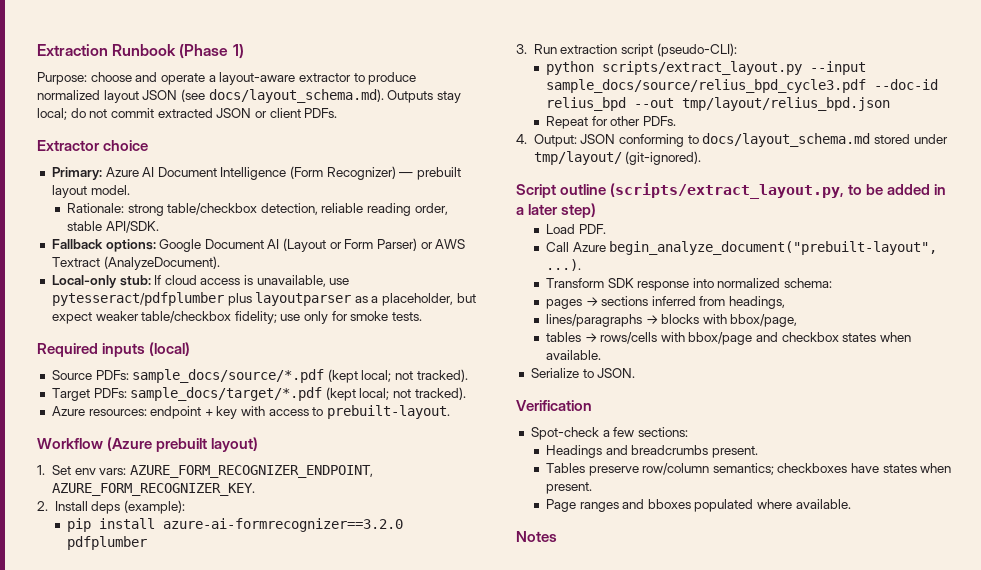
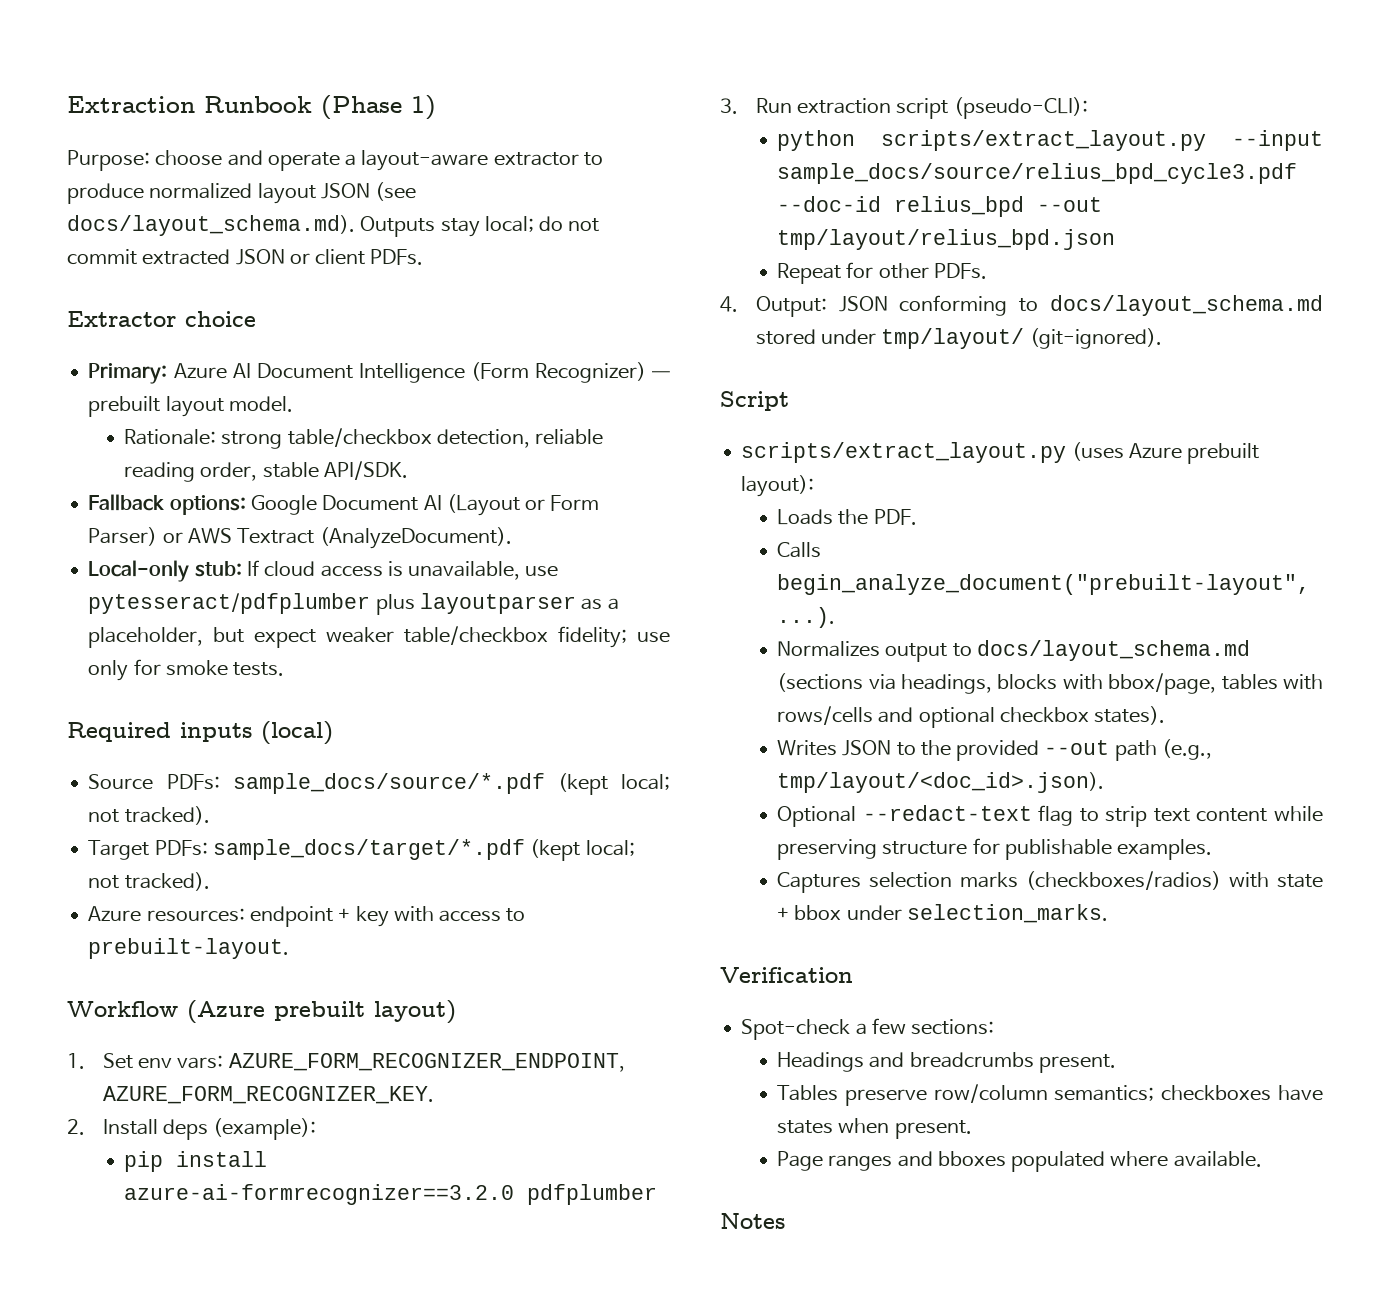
[560,183,947,199] [516,203,597,218] [545,224,575,234] outline (scripts/extract_layout.py, to be added in a later step) // Load -> [741,442,1260,464] [741,475,815,497] [777,509,869,525] // scripts/extract_layout.py (uses Azure prebuilt layout): // Loads the
[545,242,606,252] Call Azure -> [777,542,822,558] Calls
[545,278,833,291] [545,296,726,309] Transform SDK response into normalized schema: // pages → sections inferred from -> [777,640,1250,662] [777,673,896,692] Normalizes output to docs/layout_schema.md (sections via
[545,314,658,327] // lines/paragraphs → -> (992, 684) none
[545,332,912,345] [545,350,601,360] [530,368,636,378] // tables → rows/cells with bbox/page and checkbox states when available. // Serialize to JSON. -> [1221,674,1323,690] [777,706,1166,728] [777,739,1213,761] [777,772,1105,793] [777,805,1323,827] [777,838,1213,860] [777,871,1323,893] [777,904,1108,923] tables with rows/cells and optional checkbox states). // Writes JSON to the provided --out path (e.g., tmp/layout/<doc_id>.json). // Optional --redact-text flag to strip text content while preserving structure for publishable examples. // Captures selection marks (checkboxes/radios) with state + bbox under selection_marks.

